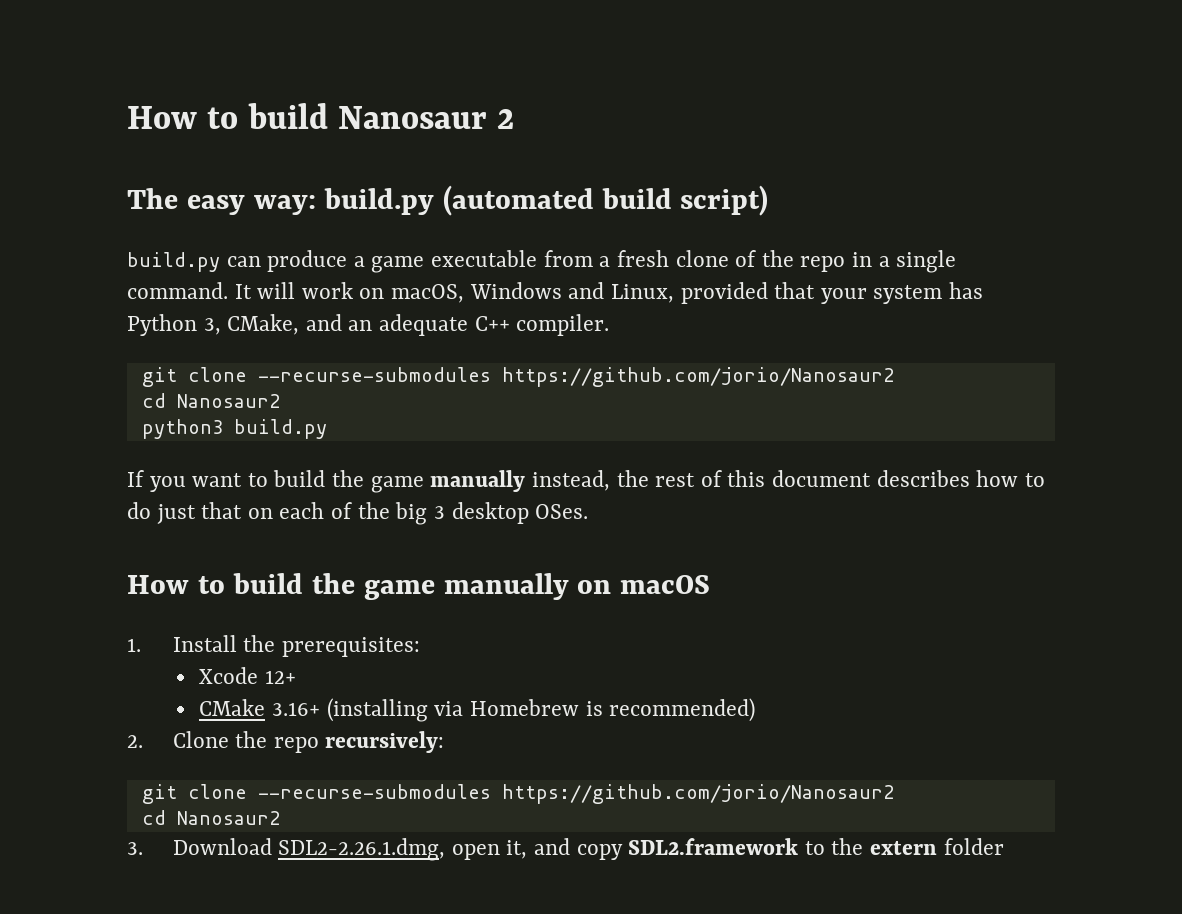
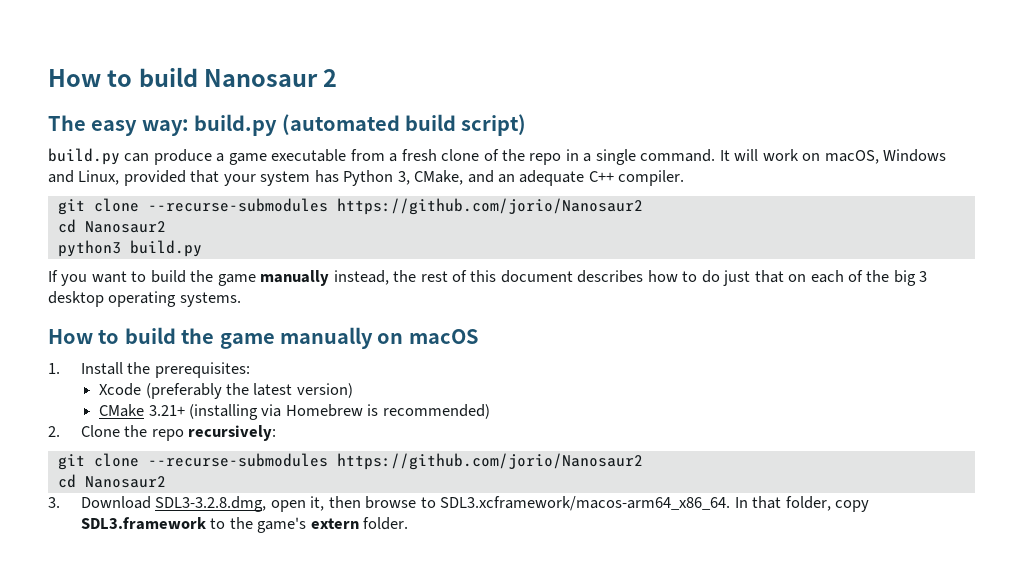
[535,504,589,519] OSes. -> [108,291,241,307] operating systems.
[265,670,297,684] 12+ -> [145,383,353,399] (preferably the latest version)
[272,702,321,716] 3.16+ -> [148,405,185,416] 3.21+
[278,838,446,861] SDL2-2.26.1.dmg, -> [155,496,267,512] SDL3-3.2.8.dmg,
[533,838,1004,860] and copy SDL2.framework to the extern folder -> [328,496,869,512] [80,517,409,533] then browse to SDL3.xcframework/macos-arm64_x86_64. In that folder, copy SDL3.framework to the game's extern folder.

